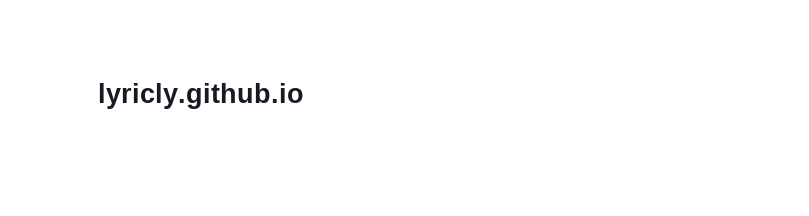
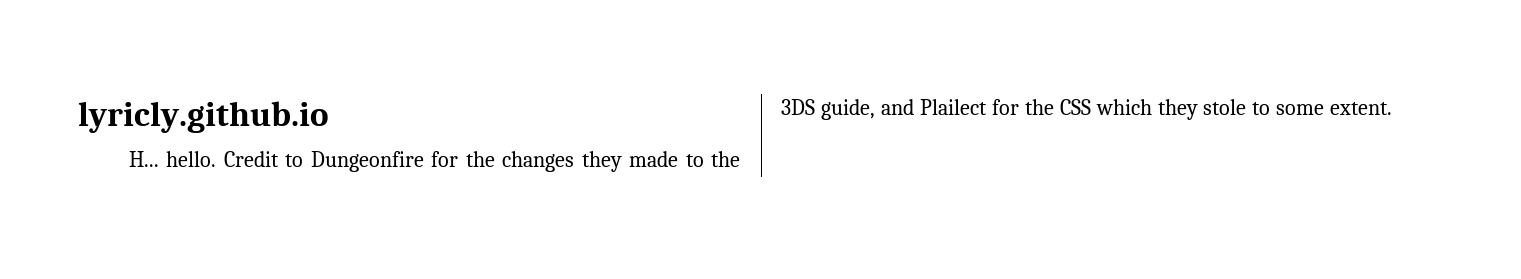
(304, 96) none -> [128,151,740,172] [781,99,1393,120] // H... hello. Credit to Dungeonfire for the changes they made to the 3DS guide, and Plailect for the CSS which they stole to some extent.

